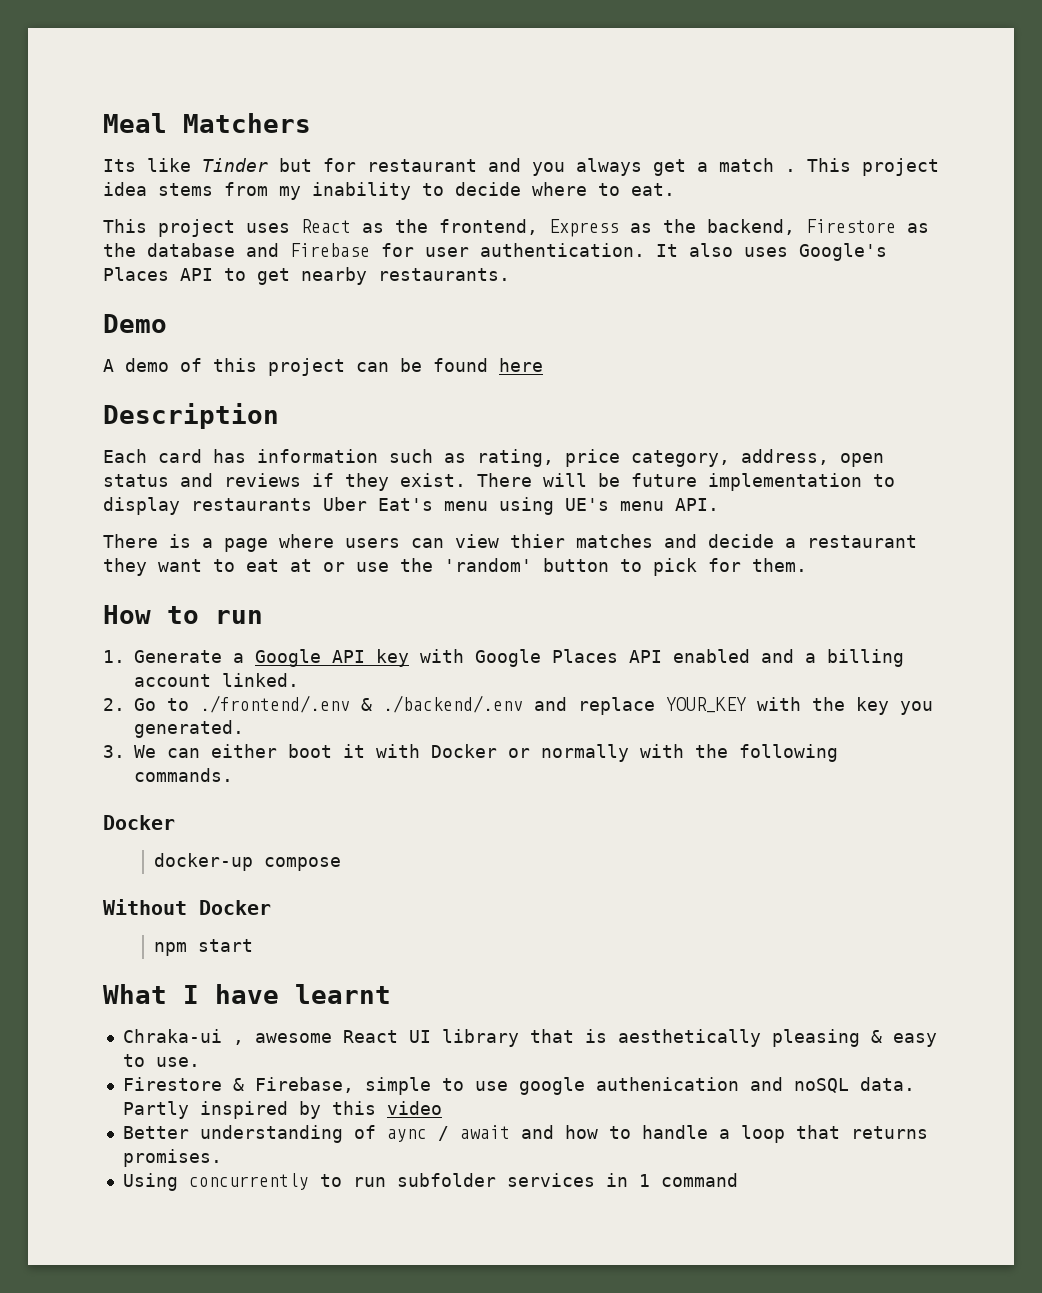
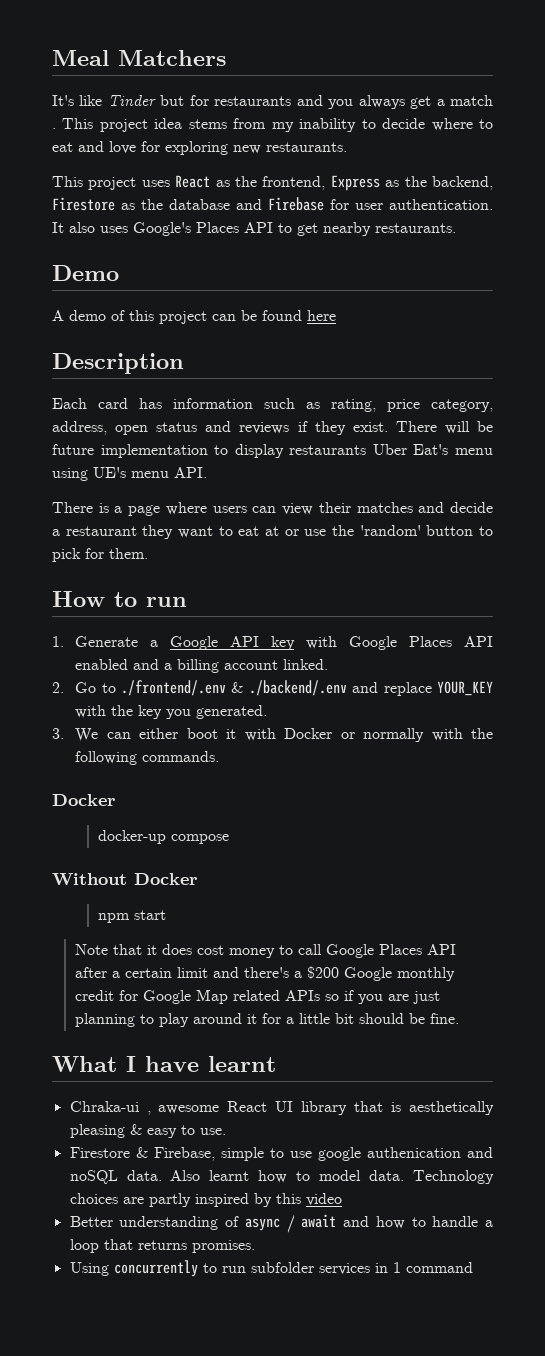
[103,159,136,172] Its -> [52,95,74,106] It's
[367,159,477,172] restaurant -> [214,96,292,106] restaurants
[631,183,675,196] eat. -> [52,141,347,155] eat and love for exploring new restaurants.
[510,534,565,548] thier -> [318,502,351,513] their
(254, 945) none -> [75,944,457,958] [75,966,456,981] [75,989,441,1004] [75,1013,460,1027] // Note that it does cost money to call Google Places API after a certain limit and there's a $200 Google monthly credit for Google Map related APIs so if you are just planning to play around it for a little bit should be fine.
[122,1101,189,1119] Partly -> [170,1170,495,1184] [69,1193,191,1207] Also learnt how to model data. Technology choices are partly
[386,1129,427,1142] aync -> [244,1218,280,1231] async

